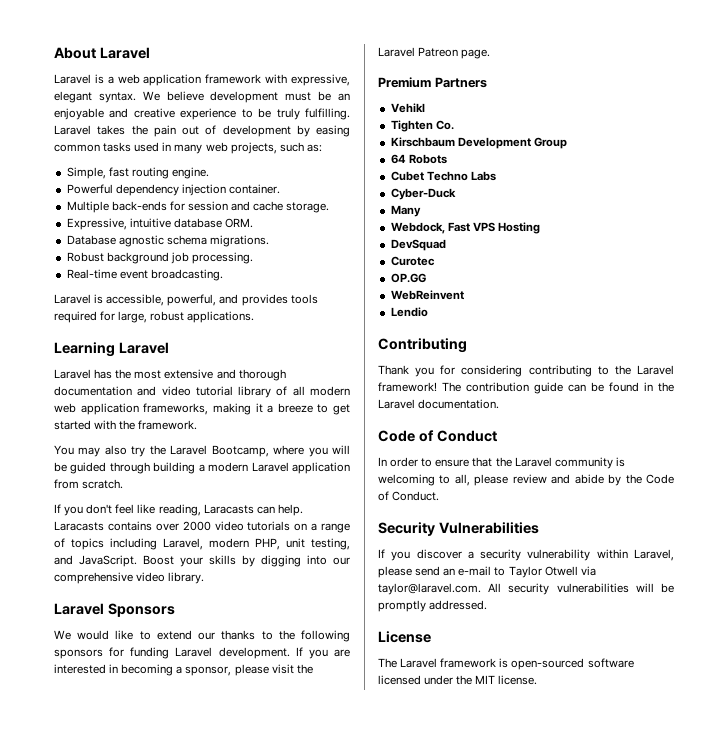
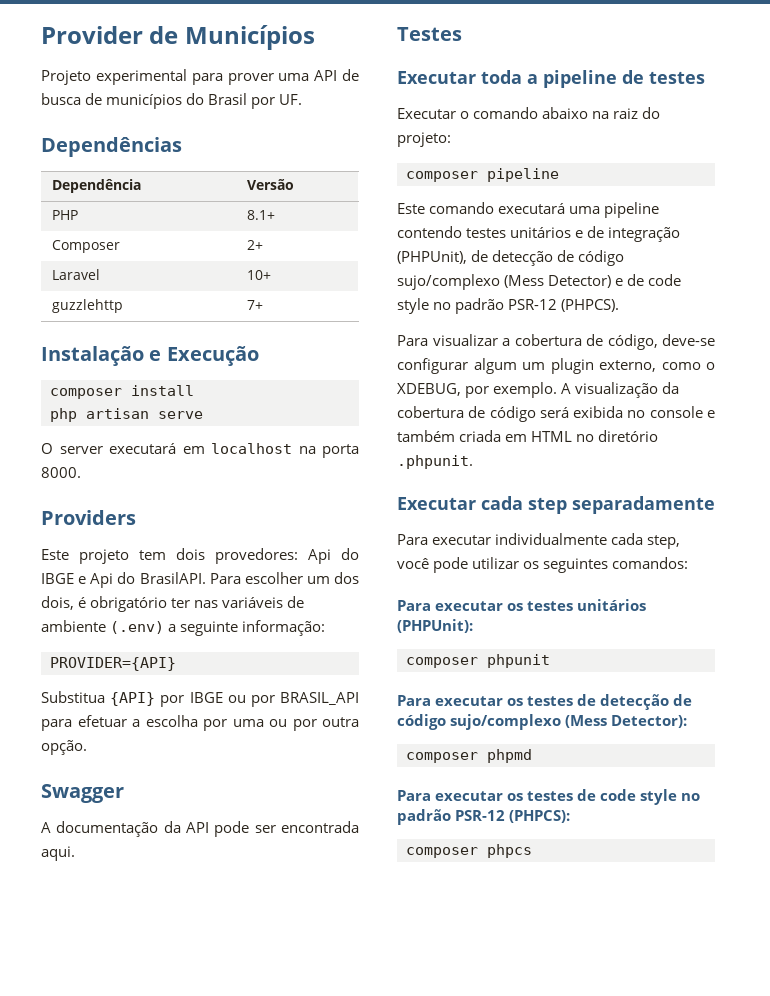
[54,47,150,59] [54,74,350,86] [54,91,350,103] [54,108,350,120] [54,125,350,137] [54,142,322,154] [66,167,209,179] [66,184,280,196] [66,201,330,213] [66,218,253,230] [66,235,269,247] [66,252,253,264] [66,269,223,281] [54,294,318,306] [54,311,255,323] [54,342,169,357] [54,369,286,381] [54,386,350,398] [54,403,350,415] [54,420,198,430] [54,445,351,457] [54,462,350,474] [54,479,124,489] [54,504,303,516] [54,521,350,533] [54,538,350,550] [54,555,350,567] [54,572,205,584] [54,603,175,617] [54,630,351,642] [54,647,350,659] [54,664,313,676] [378,47,491,59] [378,77,487,88] [390,103,425,113] [390,120,454,132] [390,137,567,149] [390,154,447,164] [390,171,496,181] [390,188,456,200] [390,205,421,217] [390,222,540,234] [390,239,446,251] [390,256,435,266] [390,273,426,283] [390,290,464,300] [390,307,428,317] [378,338,467,353] [378,365,674,377] [378,382,674,394] [378,399,500,409] [378,430,497,442] [378,457,625,469] [378,474,674,486] [378,491,440,501] [378,522,539,536] [378,549,674,561] [378,566,596,578] [378,583,674,595] [378,600,488,612] [378,631,431,643] [378,658,634,670] [378,675,538,685] About Laravel // Laravel is a web application framework with expressive, elegant syntax. We believe development must be an enjoyable and creative experience to be truly fulfilling. Laravel takes the pain out of development by easing common tasks used in many web projects, such as: // Simple, fast routing engine. // Powerful dependency injection container. // Multiple back-ends for session and cache storage. // Expressive, intuitive database ORM. // Database agnostic schema migrations. // Robust background job processing. // Real-time event broadcasting. // Laravel is accessible, powerful, and provides tools required for large, robust applications. // Learning Laravel // Laravel has the most extensive and thorough documentation and video tutorial library of all modern web application frameworks, making it a breeze to get started with the framework. // You may also try the Laravel Bootcamp, where you will be guided through building a modern Laravel application from scratch. // If you don't feel like reading, Laracasts can help. Laracasts contains over 2000 video tutorials on a range of topics including Laravel, modern PHP, unit testing, and JavaScript. Boost your skills by digging into our comprehensive video library. // Laravel Sponsors // We would like to extend our thanks to the following sponsors for funding Laravel development. If you are interested in becoming a sponsor, please visit the Laravel Patreon page. // Premium Partners // Vehikl // Tighten Co. // Kirschbaum Development Group // 64 Robots // Cubet Techno Labs // Cyber-Duck // Many // Webdock, Fast VPS Hosting // DevSquad // Curotec // OP.GG // WebReinvent // Lendio // Contributing // Thank you for considering contributing to the Laravel framework! The contribution guide can be found in the Laravel documentation. // Code of Conduct // In order to ensure that the Laravel community is welcoming to all, please review and abide by the Code of Conduct. // Security Vulnerabilities // If you discover a security vulnerability within Laravel, please send an e-mail to Taylor Otwell via taylor@laravel.com. All security vulnerabilities will be promptly addressed. // License // The Laravel framework is open-sourced software licensed under the MIT license. -> [41,25,315,50] [41,69,359,85] [41,93,303,109] [41,137,182,157] [51,179,141,193] [246,179,294,190] [51,210,78,220] [246,210,275,220] [51,240,120,253] [246,240,263,250] [51,269,100,280] [246,270,271,280] [51,299,123,313] [246,300,263,310] [41,346,259,366] [50,385,194,399] [50,408,203,422] [41,443,359,458] [41,467,81,478] [41,510,136,525] [41,548,359,564] [41,572,359,588] [41,596,305,612] [41,620,326,636] [50,657,176,671] [41,691,359,707] [41,715,359,731] [41,740,87,755] [41,784,124,803] [41,821,359,837] [41,846,75,861] [397,27,462,41] [397,70,705,88] [397,107,661,119] [397,132,451,147] [406,168,559,182] [397,202,660,218] [397,226,681,242] [397,250,625,266] [397,274,682,290] [397,298,620,314] [397,334,715,350] [397,358,715,374] [397,382,680,398] [397,406,715,422] [397,430,659,442] [397,455,473,469] [397,496,715,514] [397,533,681,549] [397,557,689,573] [397,599,647,611] [397,619,473,633] [406,654,550,668] [397,694,693,710] [397,714,688,730] [406,749,532,763] [397,789,701,805] [397,809,571,825] [406,844,532,858] Provider de Municípios // Projeto experimental para prover uma API de busca de municípios do Brasil por UF. // Dependências // Dependência | Versão // PHP | 8.1+ // Composer | 2+ // Laravel | 10+ // guzzlehttp | 7+ // Instalação e Execução // composer install // php artisan serve // O server executará em localhost na porta 8000. // Providers // Este projeto tem dois provedores: Api do IBGE e Api do BrasilAPI. Para escolher um dos dois, é obrigatório ter nas variáveis de ambiente (.env) a seguinte informação: // PROVIDER={API} // Substitua {API} por IBGE ou por BRASIL_API para efetuar a escolha por uma ou por outra opção. // Swagger // A documentação da API pode ser encontrada aqui. // Testes // Executar toda a pipeline de testes // Executar o comando abaixo na raiz do projeto: // composer pipeline // Este comando executará uma pipeline contendo testes unitários e de integração (PHPUnit), de detecção de código sujo/complexo (Mess Detector) e de code style no padrão PSR-12 (PHPCS). // Para visualizar a cobertura de código, deve-se configurar algum um plugin externo, como o XDEBUG, por exemplo. A visualização da cobertura de código será exibida no console e também criada em HTML no diretório .phpunit. // Executar cada step separadamente // Para executar individualmente cada step, você pode utilizar os seguintes comandos: // Para executar os testes unitários (PHPUnit): // composer phpunit // Para executar os testes de detecção de código sujo/complexo (Mess Detector): // composer phpmd // Para executar os testes de code style no padrão PSR-12 (PHPCS): // composer phpcs

